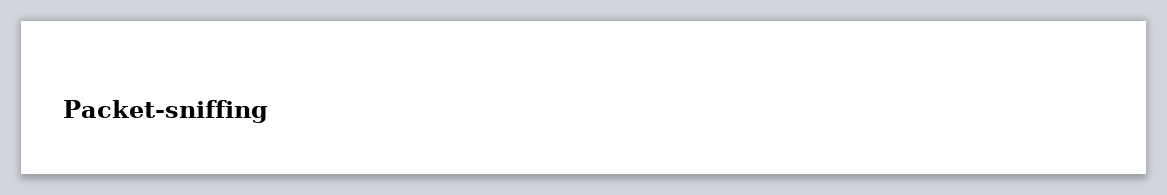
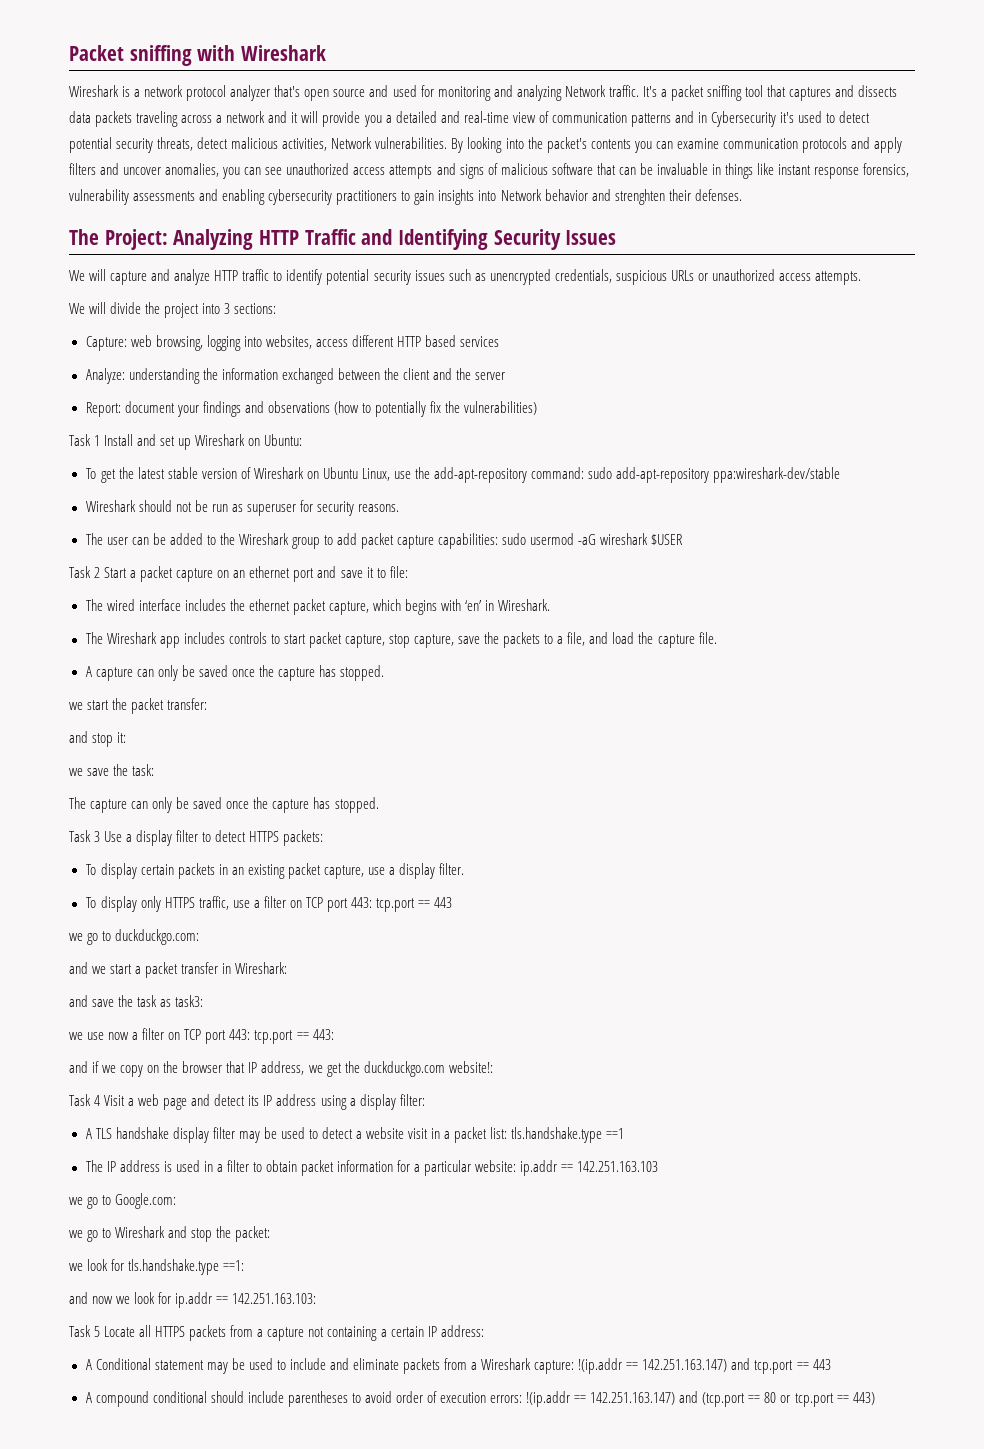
[63,100,268,123] Packet-sniffing -> [69,45,327,66] [69,85,898,101] [69,111,871,127] [69,137,902,153] [69,163,910,179] [69,189,742,205] [69,229,617,250] [69,269,862,285] [69,302,277,318] [85,335,500,351] [85,368,506,384] [85,401,538,417] [69,434,303,450] [85,467,841,483] [85,500,399,516] [85,533,684,549] [69,566,408,582] [85,599,551,615] [85,632,717,648] [85,665,385,681] [69,698,208,714] [69,731,127,747] [69,764,155,776] [69,797,379,813] [69,830,324,846] [85,863,465,879] [85,896,453,912] [69,929,200,945] [69,962,288,978] [69,995,204,1007] [69,1028,334,1044] [69,1061,493,1077] [69,1094,425,1110] [85,1127,625,1143] [85,1160,659,1176] [69,1193,177,1209] [69,1226,271,1242] [69,1259,245,1275] [69,1292,317,1308] [69,1325,484,1341] [85,1358,831,1374] [85,1391,875,1407] Packet sniffing with Wireshark // Wireshark is a network protocol analyzer that's open source and used for monitoring and analyzing Network traffic. It's a packet sniffing tool that captures and dissects data packets traveling across a network and it will provide you a detailed and real-time view of communication patterns and in Cybersecurity it's used to detect potential security threats, detect malicious activities, Network vulnerabilities. By looking into the packet's contents you can examine communication protocols and apply filters and uncover anomalies, you can see unauthorized access attempts and signs of malicious software that can be invaluable in things like instant response forensics, vulnerability assessments and enabling cybersecurity practitioners to gain insights into Network behavior and strenghten their defenses. // The Project: Analyzing HTTP Traffic and Identifying Security Issues // We will capture and analyze HTTP traffic to identify potential security issues such as unencrypted credentials, suspicious URLs or unauthorized access attempts. // We will divide the project into 3 sections: // Capture: web browsing, logging into websites, access different HTTP based services // Analyze: understanding the information exchanged between the client and the server // Report: document your findings and observations (how to potentially fix the vulnerabilities) // Task 1 Install and set up Wireshark on Ubuntu: // To get the latest stable version of Wireshark on Ubuntu Linux, use the add-apt-repository command: sudo add-apt-repository ppa:wireshark-dev/stable // Wireshark should not be run as superuser for security reasons. // The user can be added to the Wireshark group to add packet capture capabilities: sudo usermod -aG wireshark $USER // Task 2 Start a packet capture on an ethernet port and save it to file: // The wired interface includes the ethernet packet capture, which begins with ‘en’ in Wireshark. // The Wireshark app includes controls to start packet capture, stop capture, save the packets to a file, and load the capture file. // A capture can only be saved once the capture has stopped. // we start the packet transfer: // and stop it: // we save the task: // The capture can only be saved once the capture has stopped. // Task 3 Use a display filter to detect HTTPS packets: // To display certain packets in an existing packet capture, use a display filter. // To display only HTTPS traffic, use a filter on TCP port 443: tcp.port == 443 // we go to duckduckgo.com: // and we start a packet transfer in Wireshark: // and save the task as task3: // we use now a filter on TCP port 443: tcp.port == 443: // and if we copy on the browser that IP address, we get the duckduckgo.com website!: // Task 4 Visit a web page and detect its IP address using a display filter: // A TLS handshake display filter may be used to detect a website visit in a packet list: tls.handshake.type ==1 // The IP address is used in a filter to obtain packet information for a particular website: ip.addr == 142.251.163.103 // we go to Google.com: // we go to Wireshark and stop the packet: // we look for tls.handshake.type ==1: // and now we look for ip.addr == 142.251.163.103: // Task 5 Locate all HTTPS packets from a capture not containing a certain IP address: // A Conditional statement may be used to include and eliminate packets from a Wireshark capture: !(ip.addr == 142.251.163.147) and tcp.port == 443 // A compound conditional should include parentheses to avoid order of execution errors: !(ip.addr == 142.251.163.147) and (tcp.port == 80 or tcp.port == 443)

